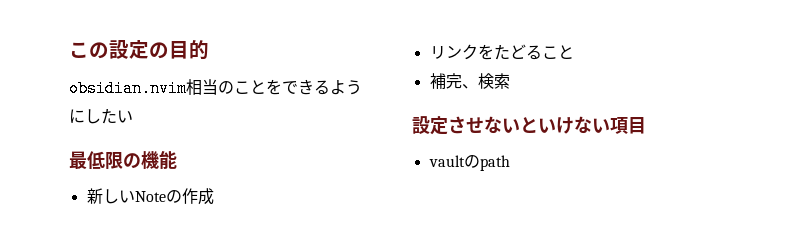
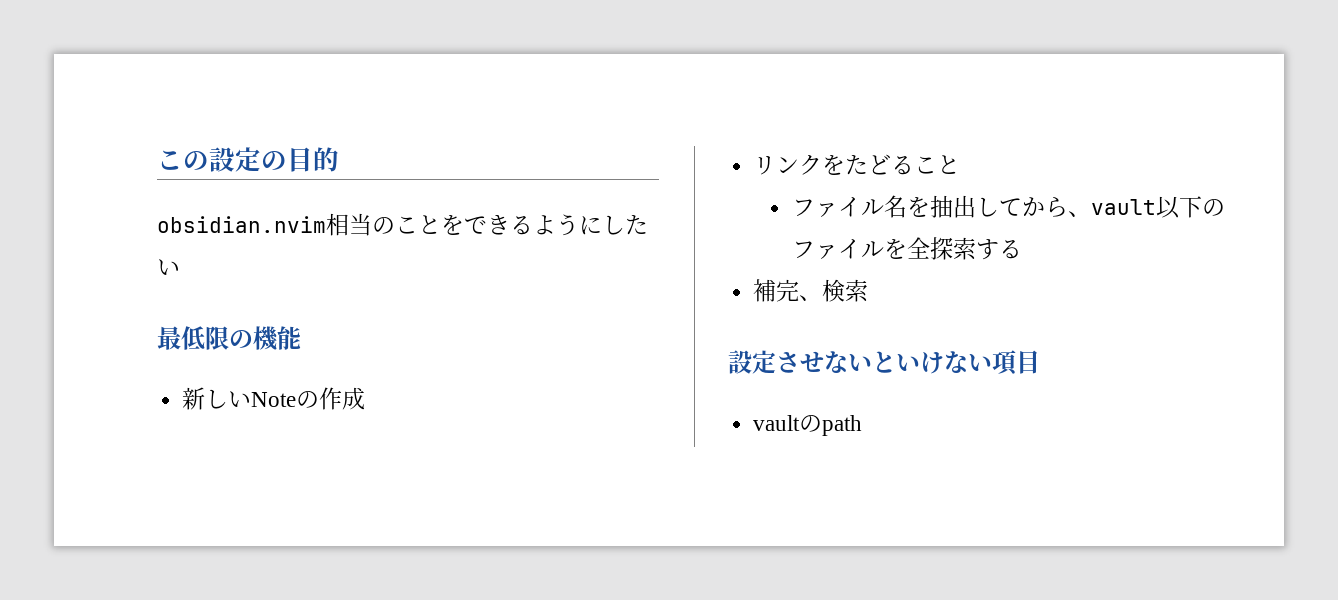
(574, 52) none -> [791,195,1225,219] [791,237,1022,260] // ファイル名を抽出してから、vault以下のファイルを全探索する

